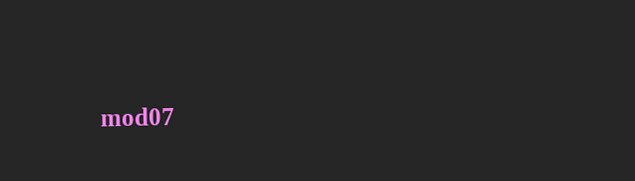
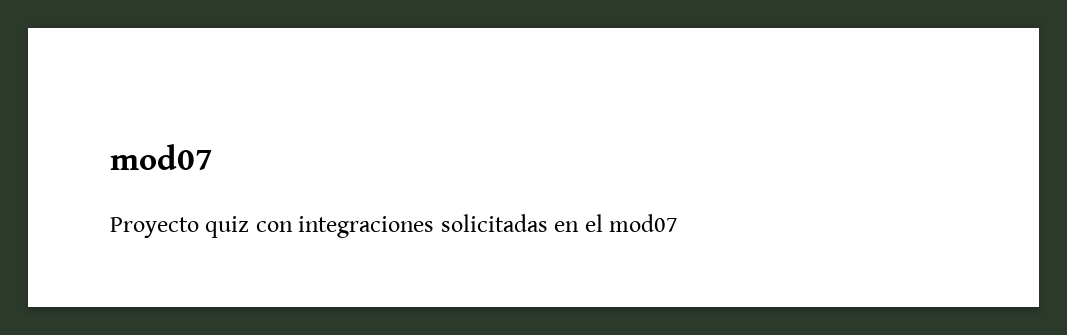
[100,106,175,127] mod07 -> [110,144,213,170] [110,214,679,238] mod07 // Proyecto quiz con integraciones solicitadas en el mod07

